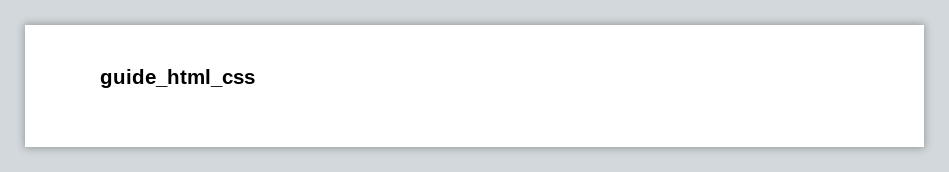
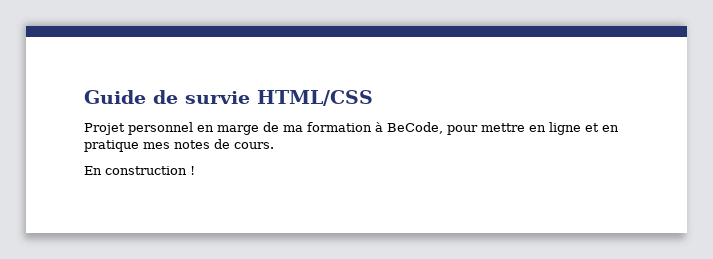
[100,69,255,88] guide_html_css -> [84,90,373,106] [84,122,619,135] [84,139,274,152] [84,166,195,175] Guide de survie HTML/CSS // Projet personnel en marge de ma formation à BeCode, pour mettre en ligne et en pratique mes notes de cours. // En construction !

